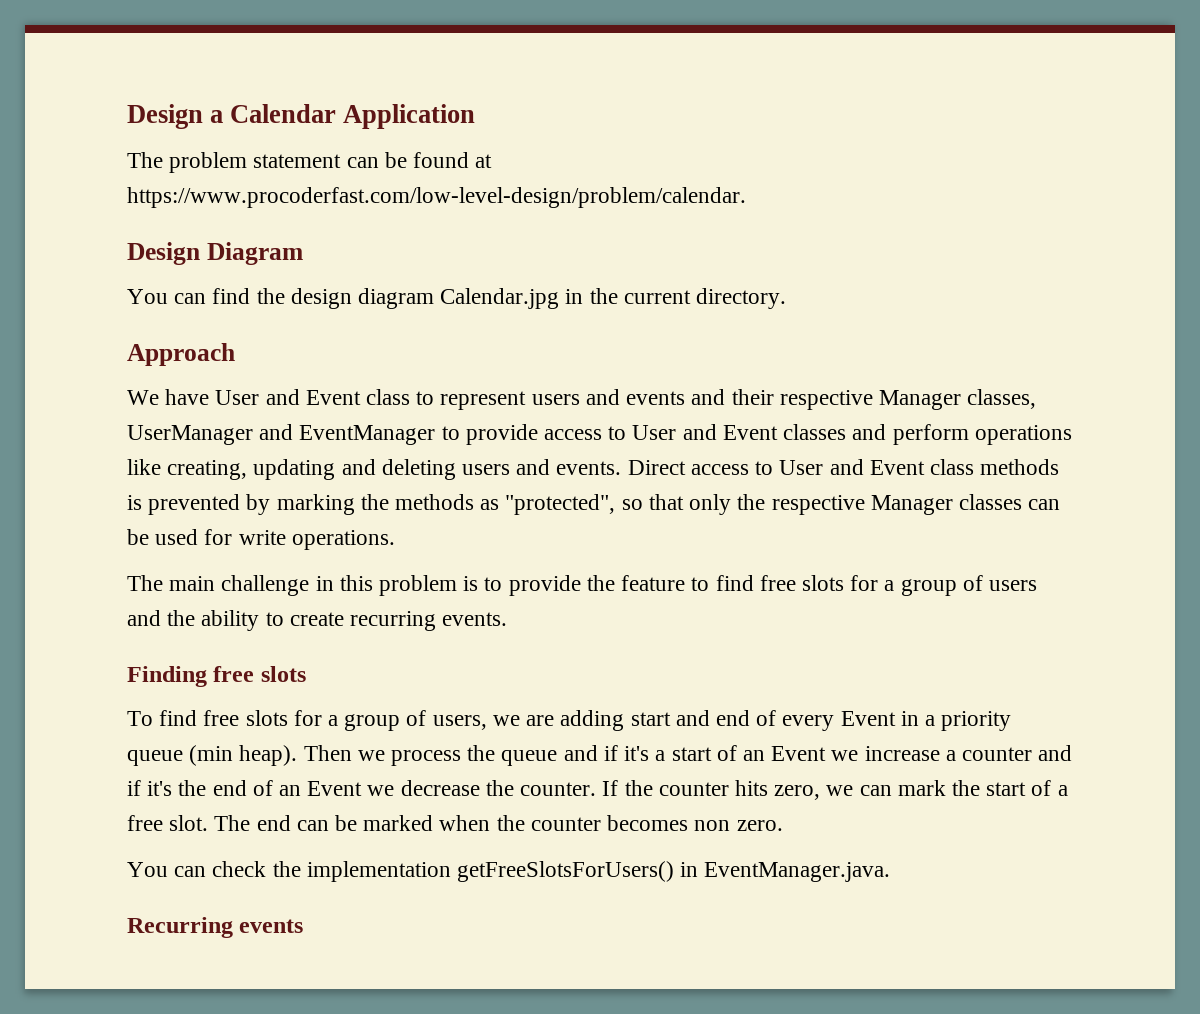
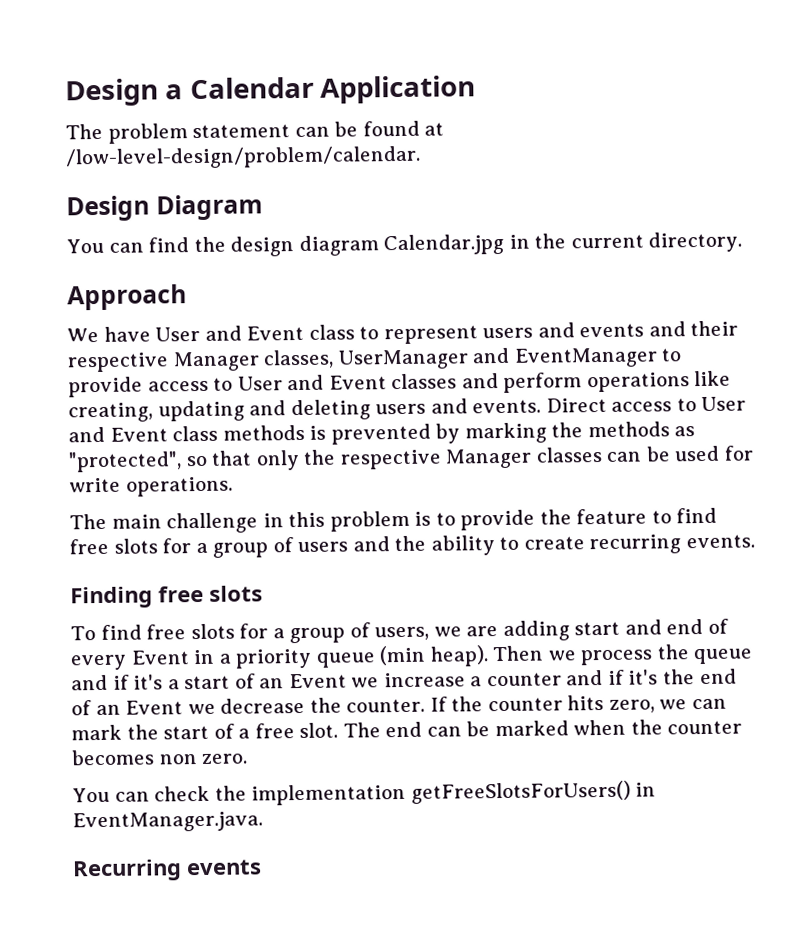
[127,187,746,208] https://www.procoderfast.com/low-level-design/problem/calendar. -> [65,145,421,170] /low-level-design/problem/calendar.

